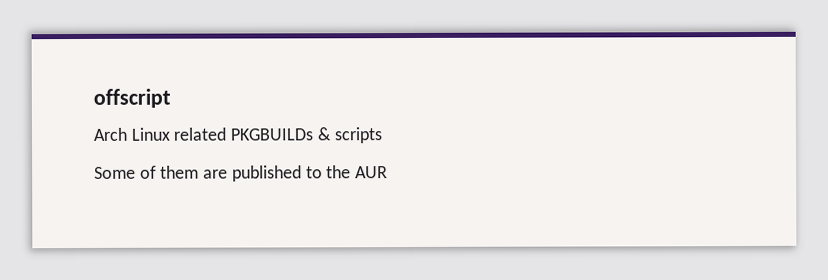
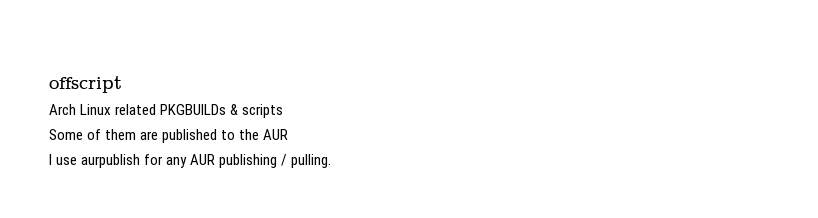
(389, 172) none -> [49,154,332,168] // I use aurpublish for any AUR publishing / pulling.

